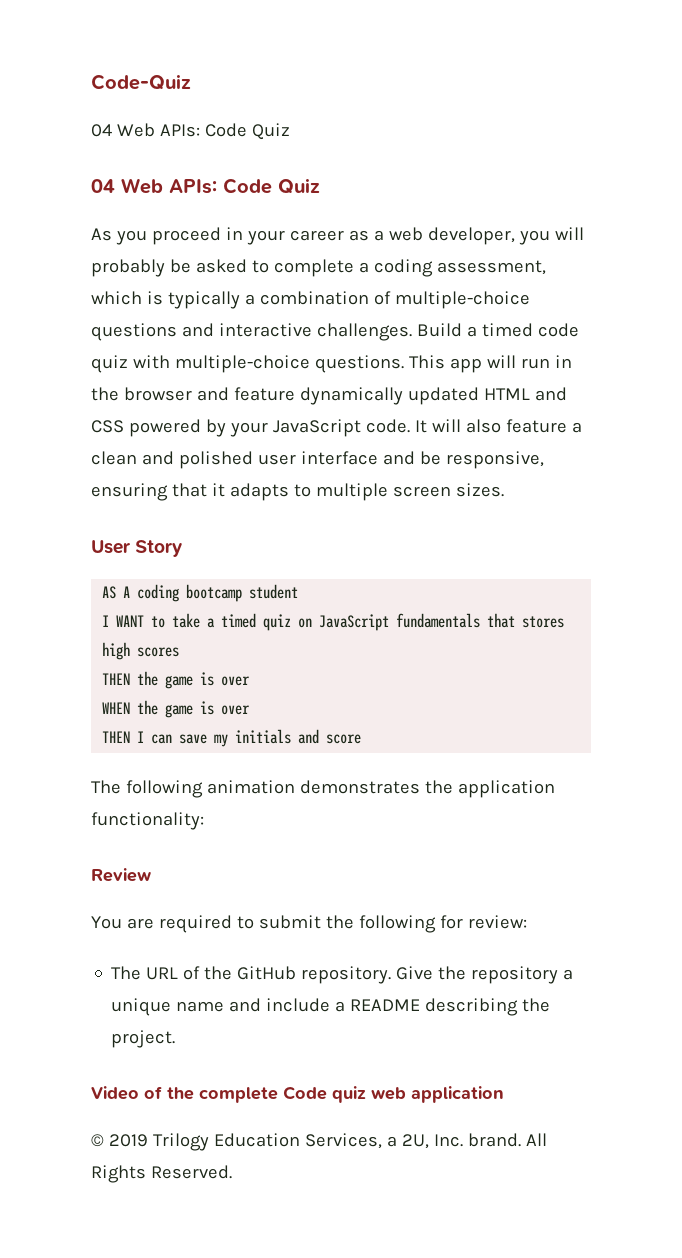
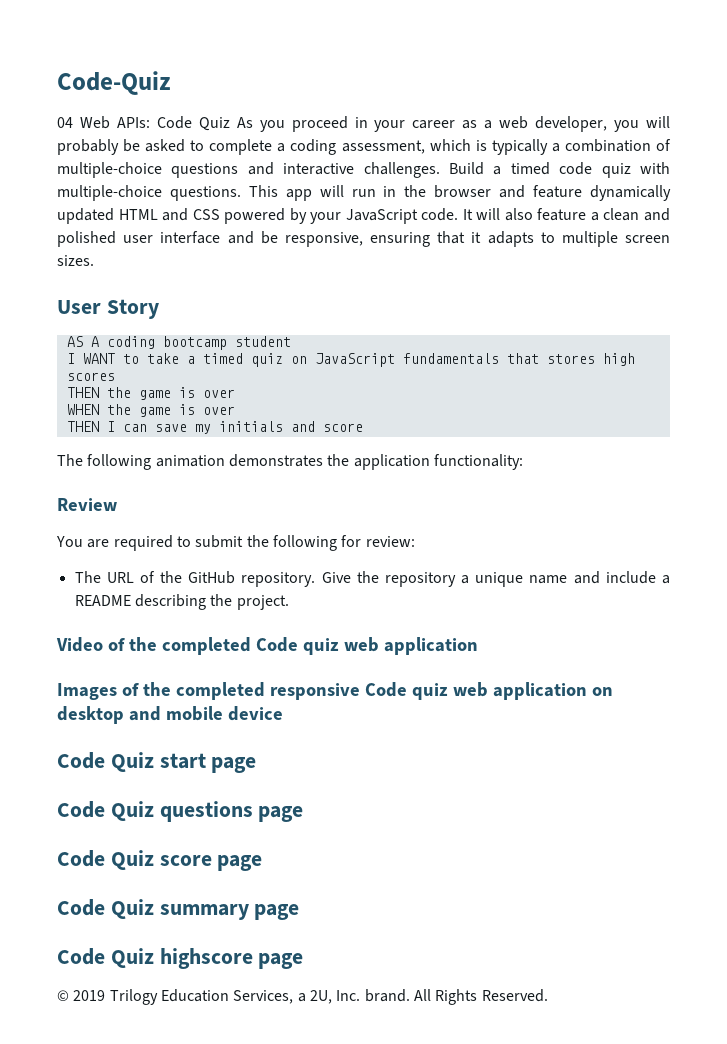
[91,178,320,194] // 04 Web APIs: Code Quiz // -> (230, 124) none
[199,1086,504,1103] complete Code quiz web application -> [161,637,478,655] [57,682,613,700] [57,706,283,724] [57,752,257,773] [57,801,304,822] [57,850,263,871] [57,899,300,920] [57,948,304,969] completed Code quiz web application // Images of the completed responsive Code quiz web application on desktop and mobile device // Code Quiz start page // Code Quiz questions page // Code Quiz score page // Code Quiz summary page // Code Quiz highscore page

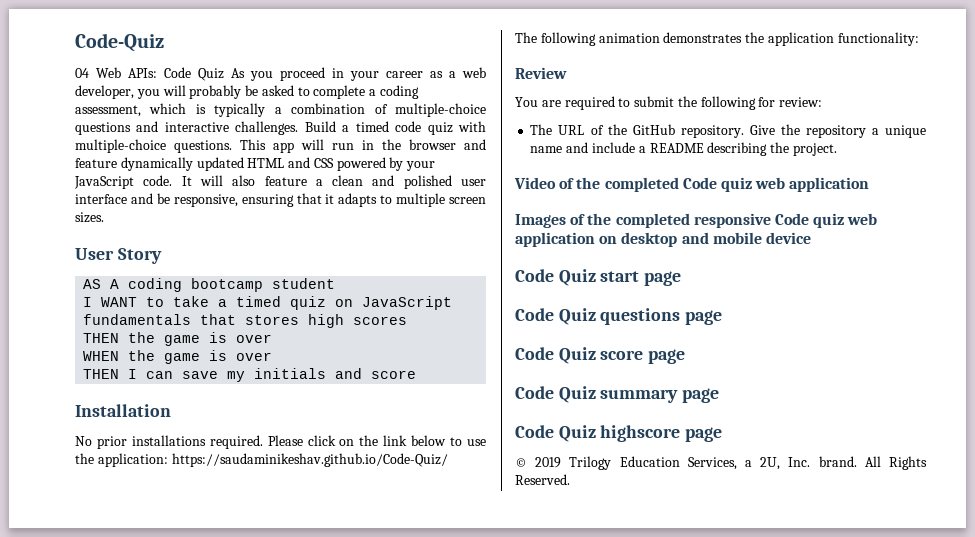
(363, 427) none -> [75,404,171,417] [75,435,486,449] [75,453,448,467] // Installation // No prior installations required. Please click on the link below to use the application: https://saudaminikeshav.github.io/Code-Quiz/

